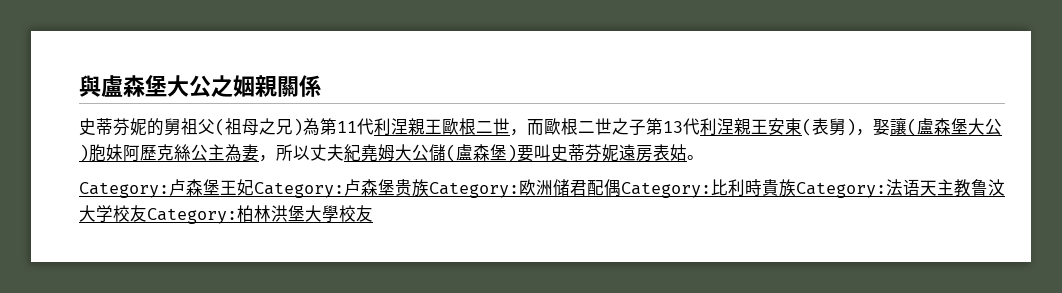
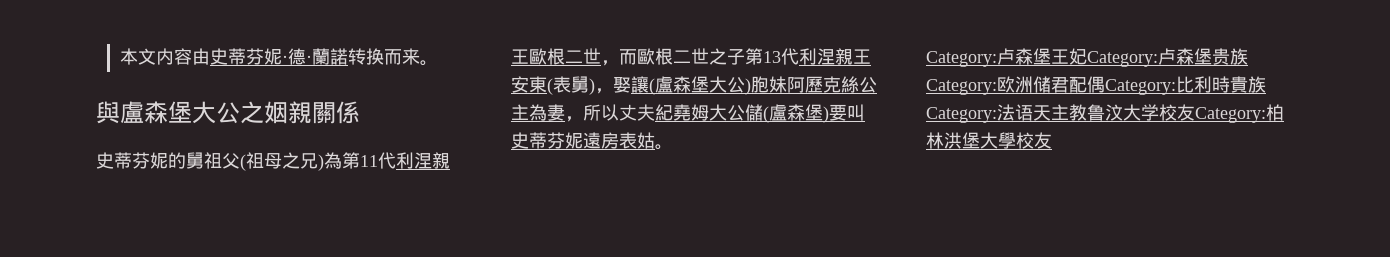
(79, 86) none -> [119,48,438,66] 本文内容由史蒂芬妮·德·蘭諾转换而来。 //

